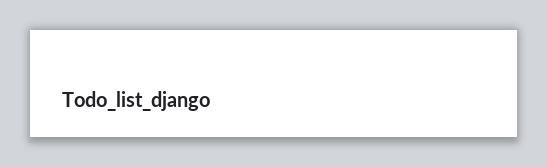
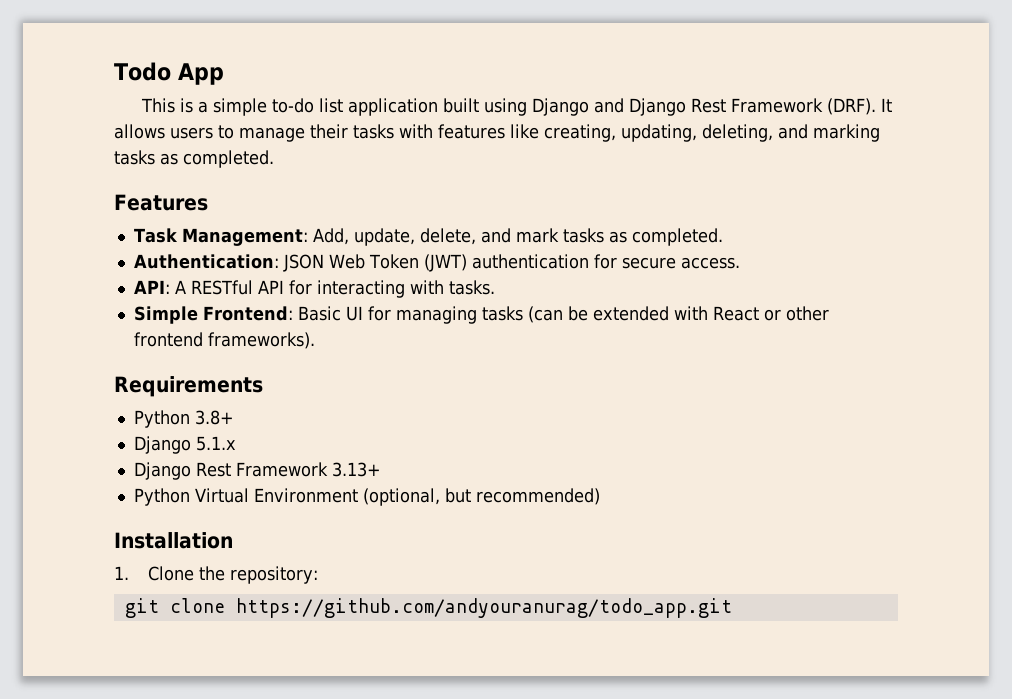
[62,91,210,111] Todo_list_django -> [114,62,224,85] [141,98,893,116] [114,124,880,142] [114,150,274,168] [114,194,208,211] [133,228,723,246] [133,254,740,272] [133,280,495,298] [133,306,829,324] [133,332,315,349] [114,376,263,397] [133,410,234,428] [133,436,236,454] [133,462,381,480] [133,488,600,506] [114,532,233,549] [114,566,319,584] [124,598,732,618] Todo App // This is a simple to-do list application built using Django and Django Rest Framework (DRF). It allows users to manage their tasks with features like creating, updating, deleting, and marking tasks as completed. // Features // Task Management: Add, update, delete, and mark tasks as completed. // Authentication: JSON Web Token (JWT) authentication for secure access. // API: A RESTful API for interacting with tasks. // Simple Frontend: Basic UI for managing tasks (can be extended with React or other frontend frameworks). // Requirements // Python 3.8+ // Django 5.1.x // Django Rest Framework 3.13+ // Python Virtual Environment (optional, but recommended) // Installation // 1. Clone the repository: // git clone https://github.com/andyouranurag/todo_app.git

